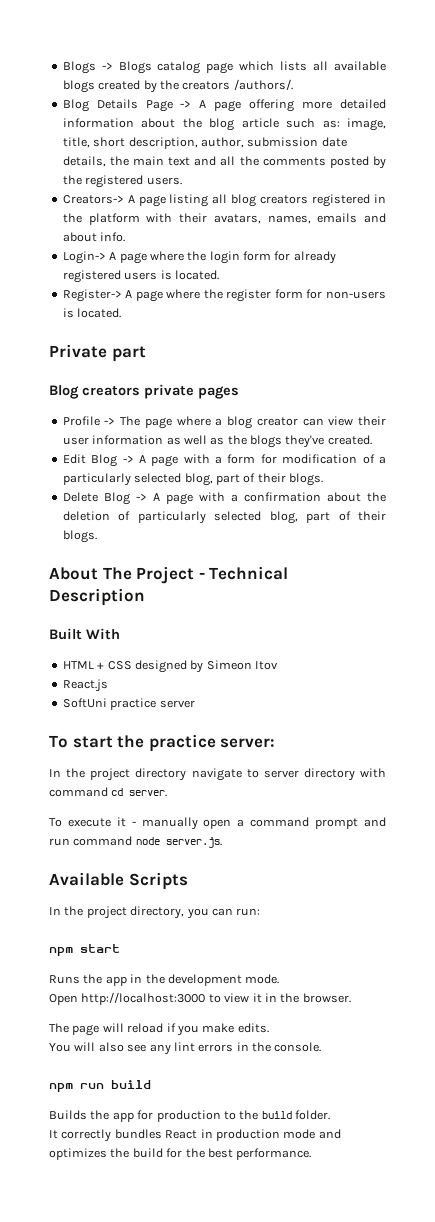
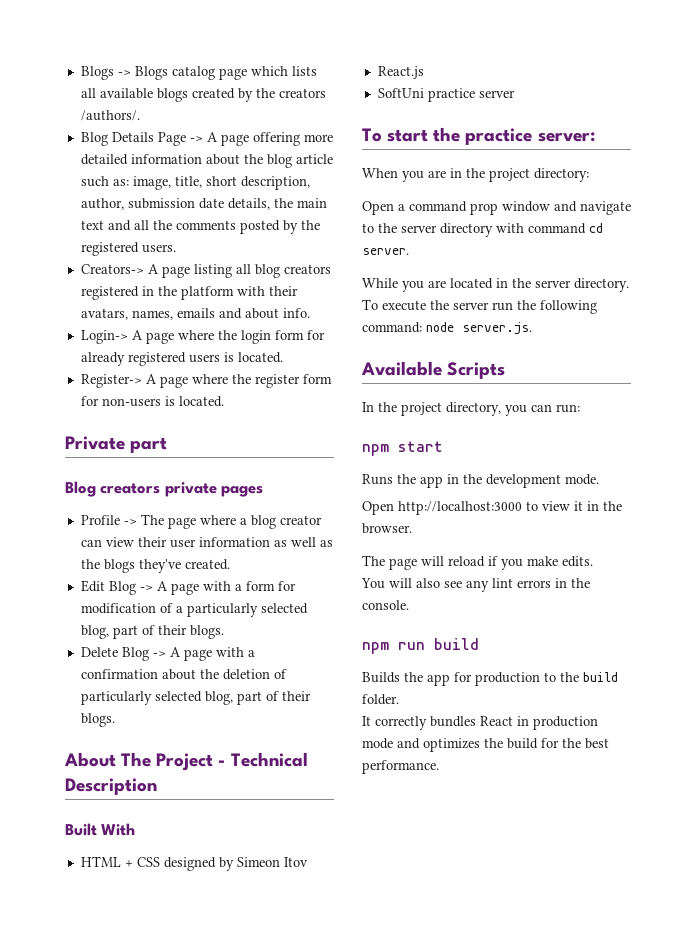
[49,768,187,781] In the project directory -> [362,168,589,182] [362,201,577,215] When you are in the project directory: // Open a command prop window and
(259, 773) none -> [378,223,397,233] the
[49,817,386,830] [49,836,133,846] To execute it - manually open a command prompt and run command -> [362,278,629,292] [362,299,597,314] [362,322,422,333] While you are located in the server directory. To execute the server run the following command:

